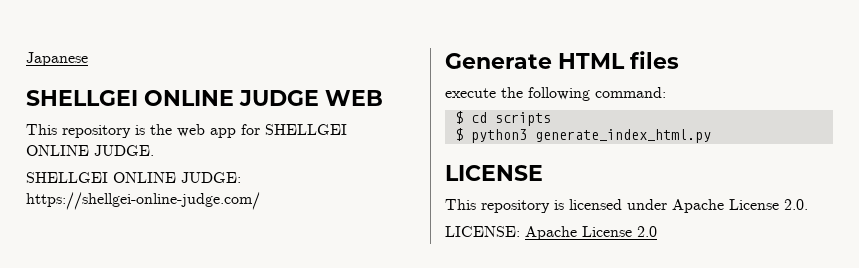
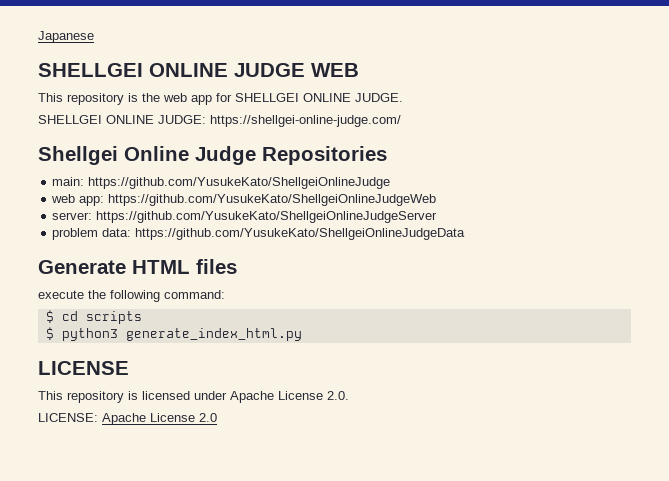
(260, 201) none -> [38,146,387,165] [52,177,391,189] [51,194,437,206] [52,211,438,223] [52,228,466,240] // Shellgei Online Judge Repositories // main: https://github.com/YusukeKato/ShellgeiOnlineJudge // web app: https://github.com/YusukeKato/ShellgeiOnlineJudgeWeb // server: https://github.com/YusukeKato/ShellgeiOnlineJudgeServer // problem data: https://github.com/YusukeKato/ShellgeiOnlineJudgeData

